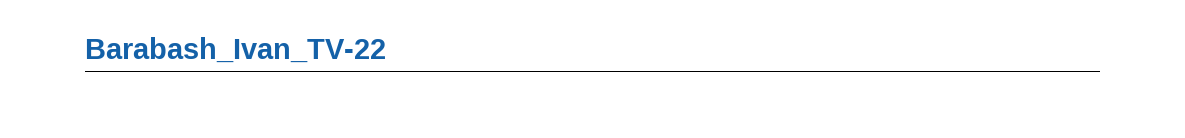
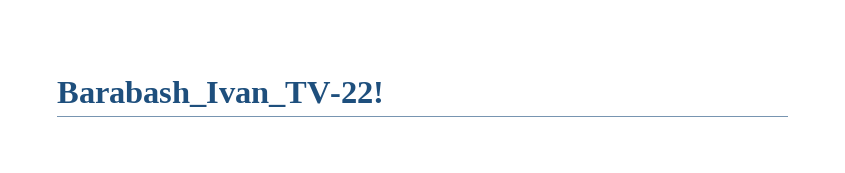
[85,37,386,63] Barabash_Ivan_TV-22 -> [57,81,384,107] Barabash_Ivan_TV-22!

